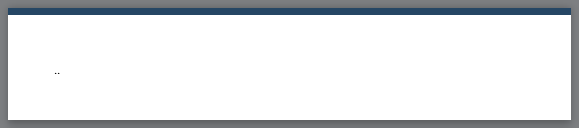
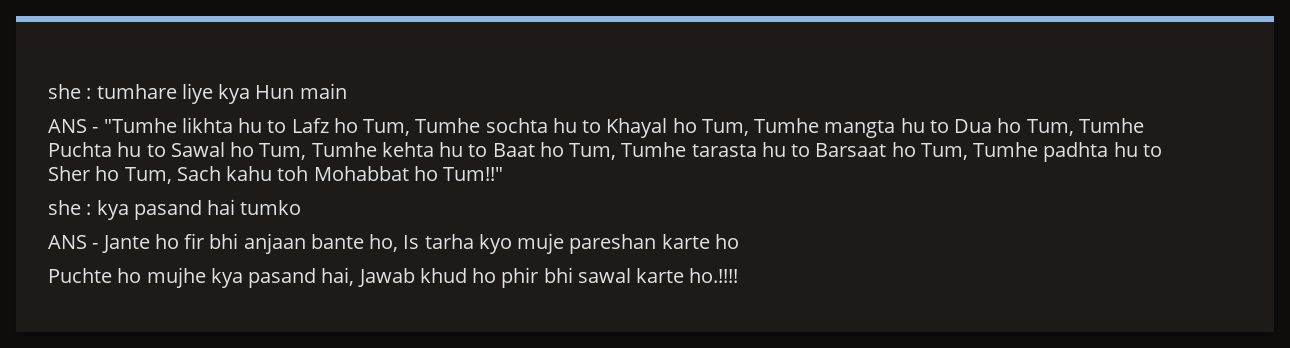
[54,72,60,74] .. -> [48,83,347,104] [48,117,1145,138] [48,142,1163,162] [48,166,504,184] [48,199,302,220] [48,233,739,254] [48,267,739,288] she : tumhare liye kya Hun main // ANS - "Tumhe likhta hu to Lafz ho Tum, Tumhe sochta hu to Khayal ho Tum, Tumhe mangta hu to Dua ho Tum, Tumhe Puchta hu to Sawal ho Tum, Tumhe kehta hu to Baat ho Tum, Tumhe tarasta hu to Barsaat ho Tum, Tumhe padhta hu to Sher ho Tum, Sach kahu toh Mohabbat ho Tum!!" // she : kya pasand hai tumko // ANS - Jante ho fir bhi anjaan bante ho, Is tarha kyo muje pareshan karte ho // Puchte ho mujhe kya pasand hai, Jawab khud ho phir bhi sawal karte ho.!!!!

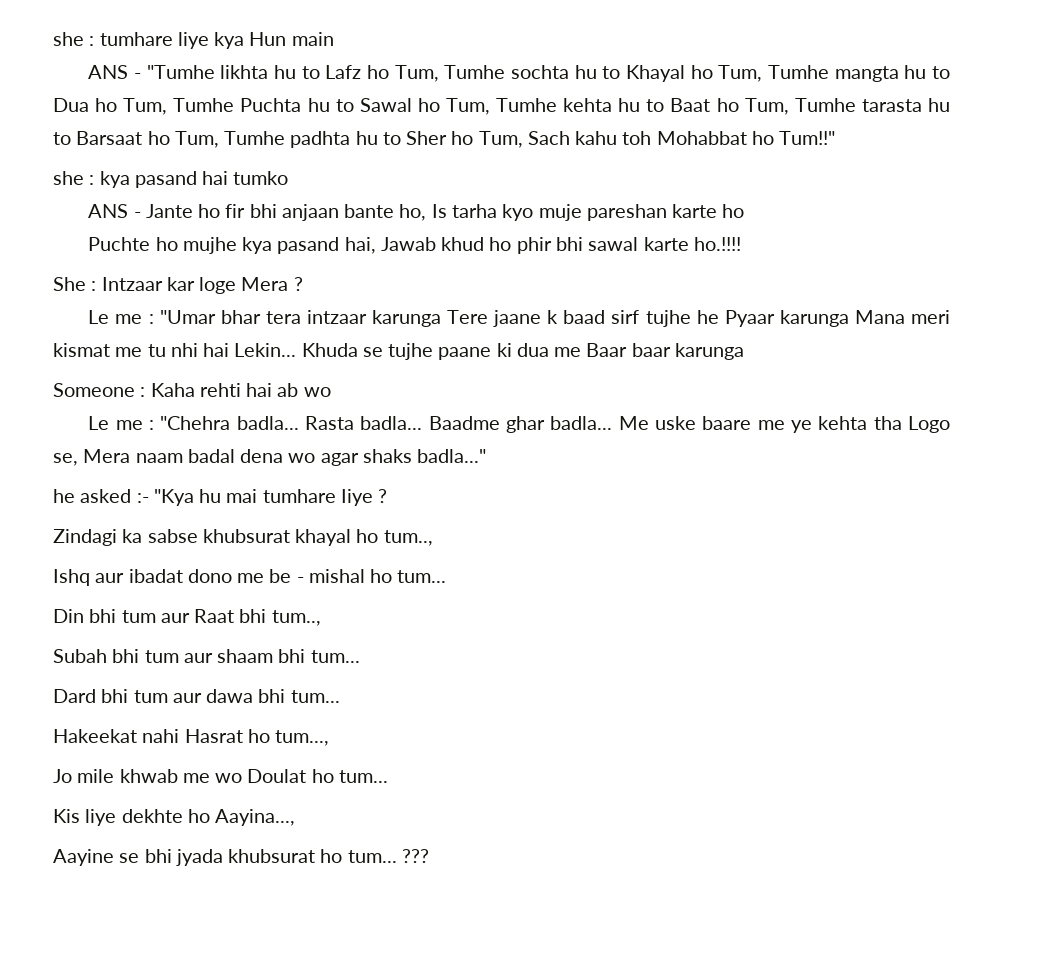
(739, 275) none -> [53,277,303,294] [88,310,951,327] [53,343,744,360] [53,383,331,397] [88,416,950,433] [53,449,487,466] [53,489,388,506] [53,529,433,546] [53,569,447,586] [53,609,321,626] [53,649,360,663] [53,689,340,703] [53,729,330,746] [53,769,388,783] [53,809,296,826] [53,849,429,866] // She : Intzaar kar loge Mera ? // Le me : "Umar bhar tera intzaar karunga Tere jaane k baad sirf tujhe he Pyaar karunga Mana meri kismat me tu nhi hai Lekin... Khuda se tujhe paane ki dua me Baar baar karunga // Someone : Kaha rehti hai ab wo // Le me : "Chehra badla... Rasta badla... Baadme ghar badla... Me uske baare me ye kehta tha Logo se, Mera naam badal dena wo agar shaks badla..." // he asked :- "Kya hu mai tumhare Iiye ? // Zindagi ka sabse khubsurat khayal ho tum.., // Ishq aur ibadat dono me be - mishal ho tum... // Din bhi tum aur Raat bhi tum.., // Subah bhi tum aur shaam bhi tum... // Dard bhi tum aur dawa bhi tum... // Hakeekat nahi Hasrat ho tum..., // Jo mile khwab me wo Doulat ho tum... // Kis liye dekhte ho Aayina..., // Aayine se bhi jyada khubsurat ho tum... ???

